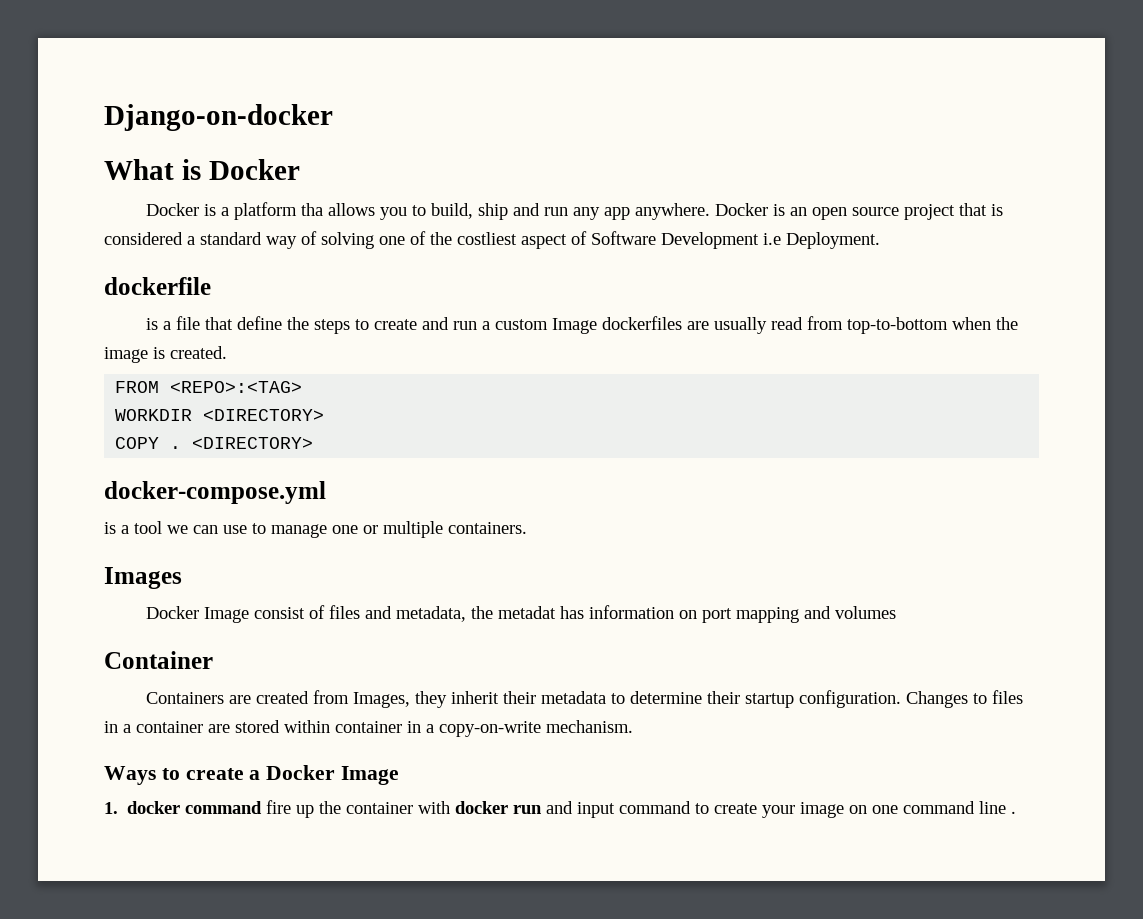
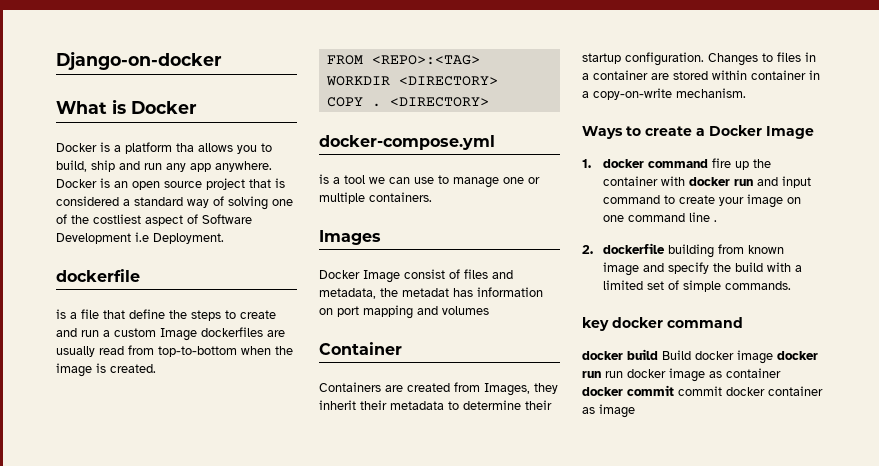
(1017, 812) none -> [582,243,784,258] [602,262,802,276] [602,280,791,292] [582,317,743,331] [582,349,818,364] [582,368,781,382] [582,385,823,396] [582,404,635,418] // 2. dockerfile building from known image and specify the build with a limited set of simple commands. // key docker command // docker build Build docker image docker run run docker image as container docker commit commit docker container as image

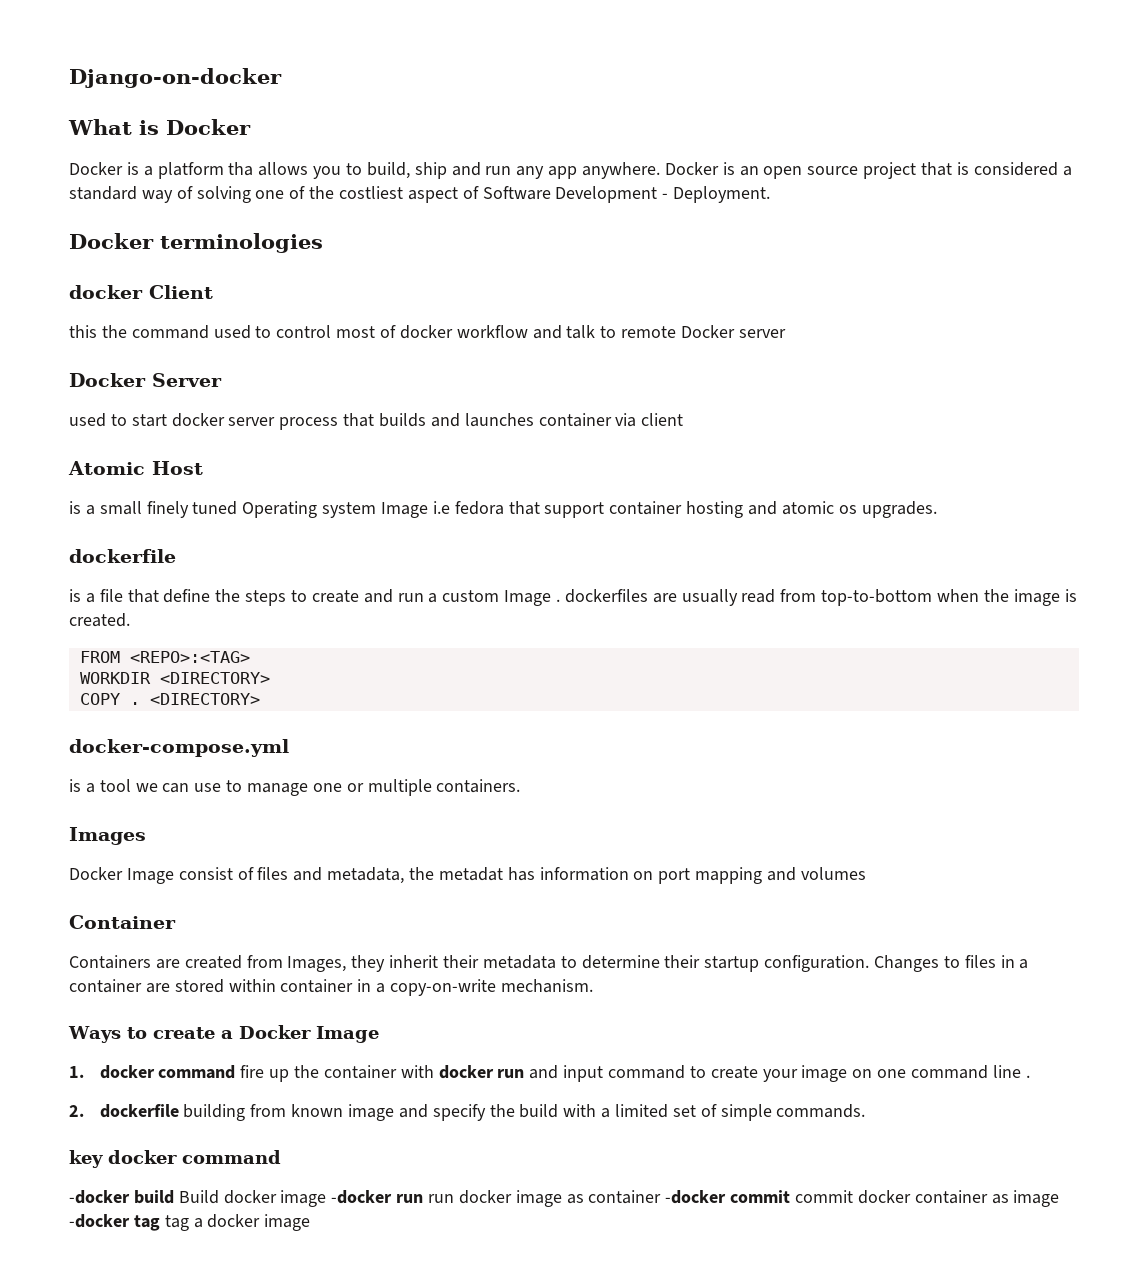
[135,232,224,244] i.e Deployment. -> [662,186,771,203] [69,233,323,253] [69,285,213,299] [69,325,786,339] [69,373,222,387] [69,413,684,430] [68,461,203,475] [69,501,937,518] - Deployment. // Docker terminologies // docker Client // this the command used to control most of docker workflow and talk to remote Docker server // Docker Server // used to start docker server process that builds and launches container via client // Atomic Host // is a small finely tuned Operating system Image i.e fedora that support container hosting and atomic os upgrades.
(197, 334) none -> [556,599,561,602] .
[582,351,623,360] docker -> [69,1190,130,1204] -docker
[777,351,818,360] docker -> [331,1190,393,1204] -docker
[582,387,623,396] docker -> [665,1190,727,1204] -docker
(635, 411) none -> [69,1214,311,1231] -docker tag tag a docker image

